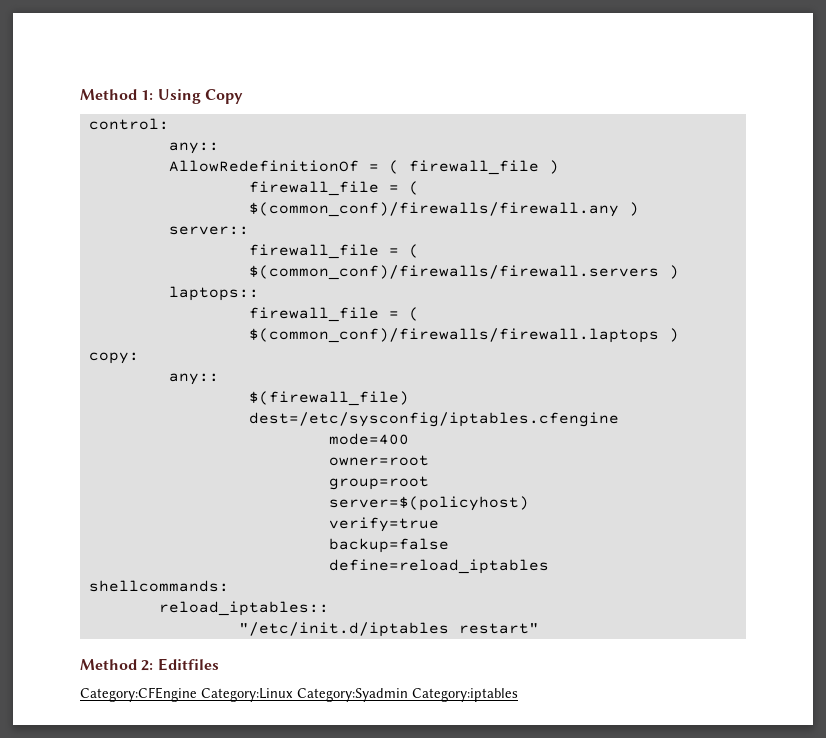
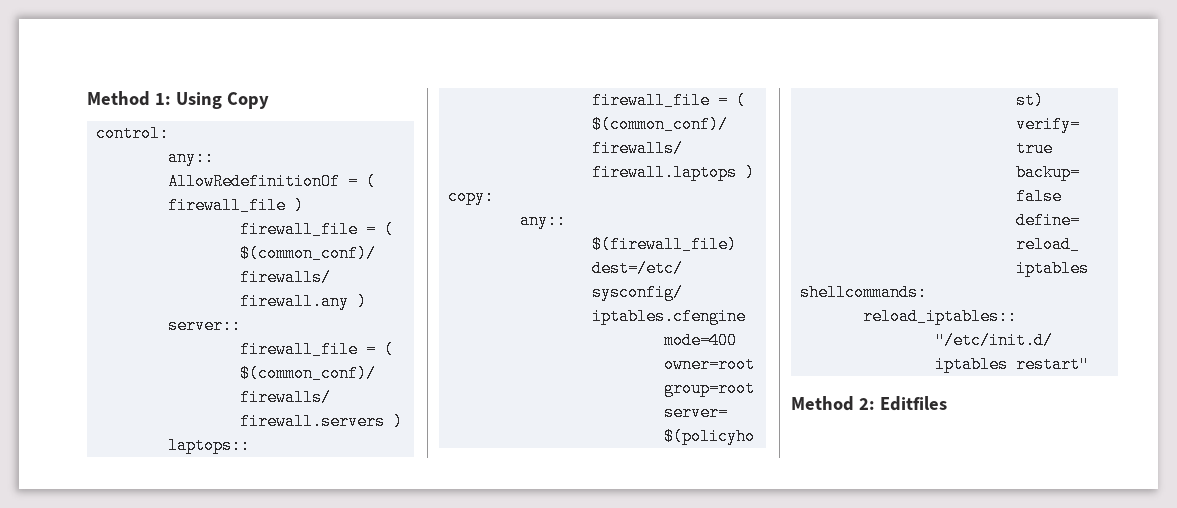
[80,687,518,702] // Category:CFEngine Category:Linux Category:Syadmin Category:iptables -> (947, 403) none

